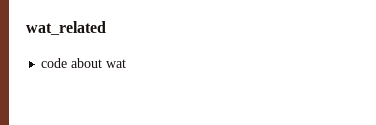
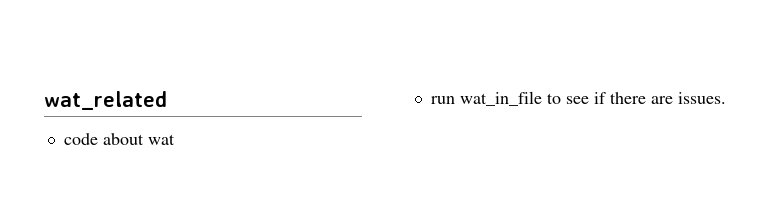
(127, 63) none -> [430,91,726,106] // run wat_in_file to see if there are issues.

